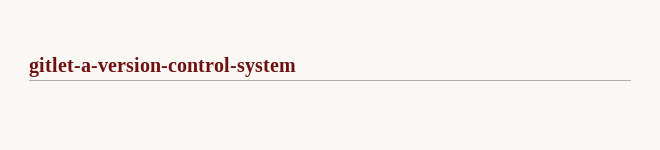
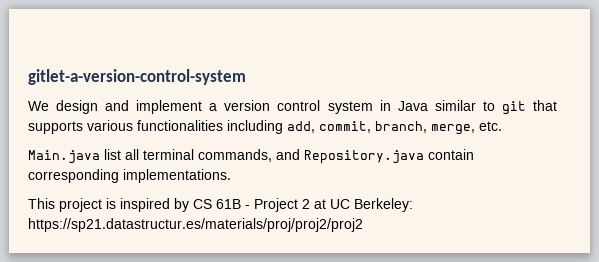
(296, 67) none -> [28,100,558,115] [28,120,502,135] [28,149,474,164] [28,169,231,183] [28,198,413,212] [28,218,363,232] // We design and implement a version control system in Java similar to git that supports various functionalities including add, commit, branch, merge, etc. // Main.java list all terminal commands, and Repository.java contain corresponding implementations. // This project is inspired by CS 61B - Project 2 at UC Berkeley: https://sp21.datastructur.es/materials/proj/proj2/proj2

